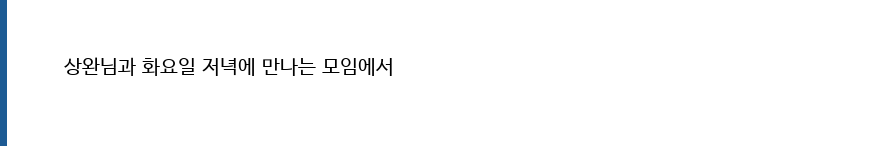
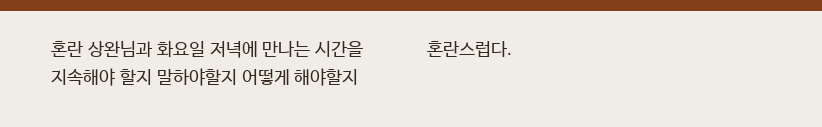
(64, 66) none -> [51,41,83,57] 혼란
[322,58,394,76] 모임에서 -> [315,41,364,57] [51,68,359,86] [427,41,512,57] 시간을 지속해야 할지 말하야할지 어떻게 해야할지 혼란스럽다.

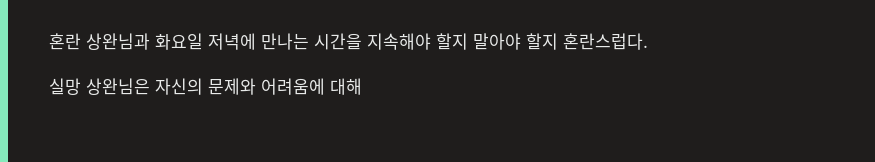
[156,68,359,86] [427,41,512,57] 말하야할지 어떻게 해야할지 혼란스럽다. -> [473,33,648,50] [49,78,362,95] 말아야 할지 혼란스럽다. // 실망 상완님은 자신의 문제와 어려움에 대해

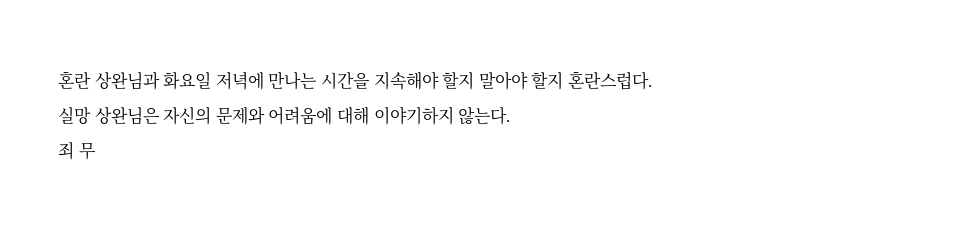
(362, 86) none -> [373,106,511,125] [58,141,96,160] 이야기하지 않는다. // 죄 무

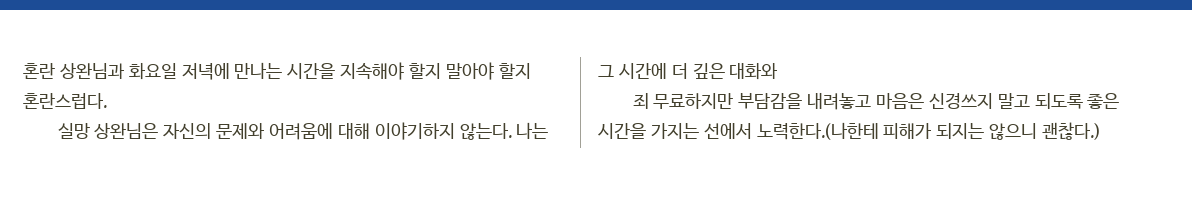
[58,141,96,160] // 죄 무 -> [516,122,549,139] [598,62,779,80] [632,93,1120,110] [598,122,1101,140] 나는 그 시간에 더 깊은 대화와 // 죄 무료하지만 부담감을 내려놓고 마음은 신경쓰지 말고 되도록 좋은 시간을 가지는 선에서 노력한다.(나한테 피해가 되지는 않으니 괜찮다.)

